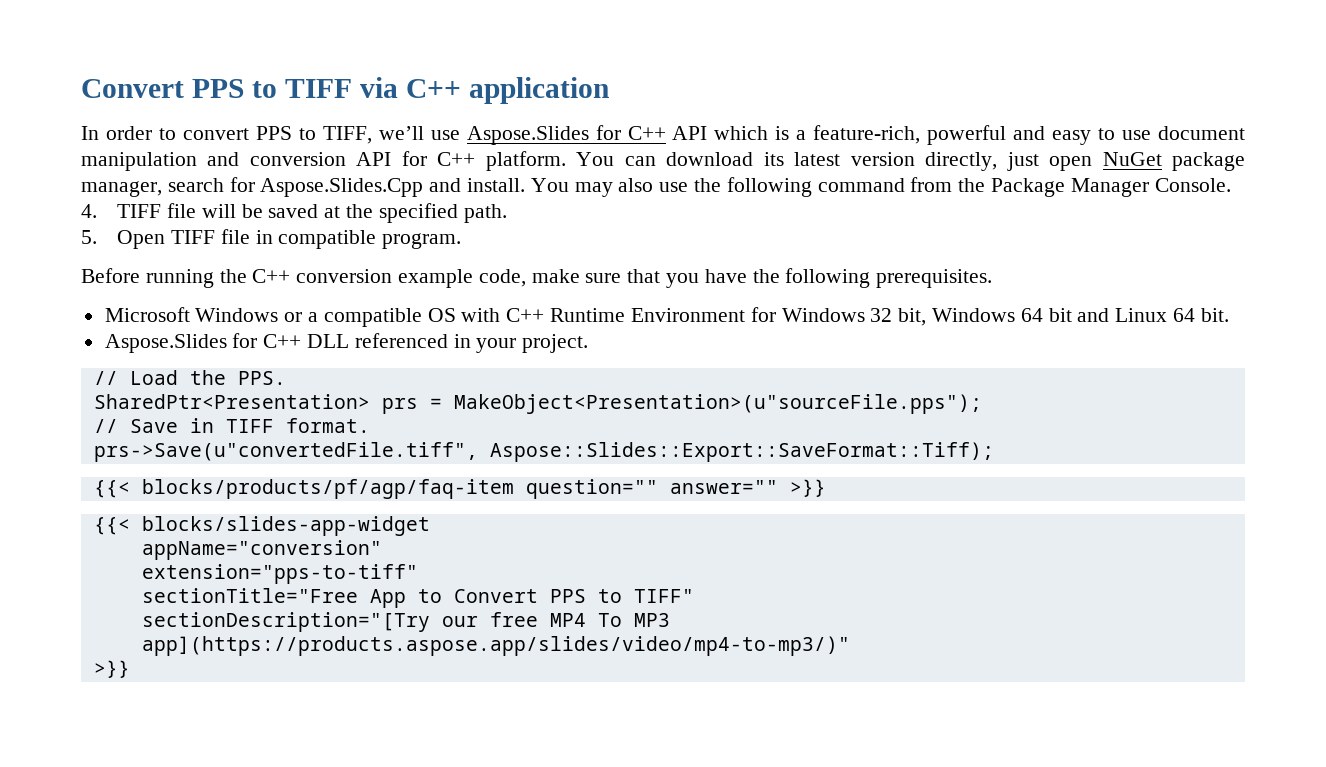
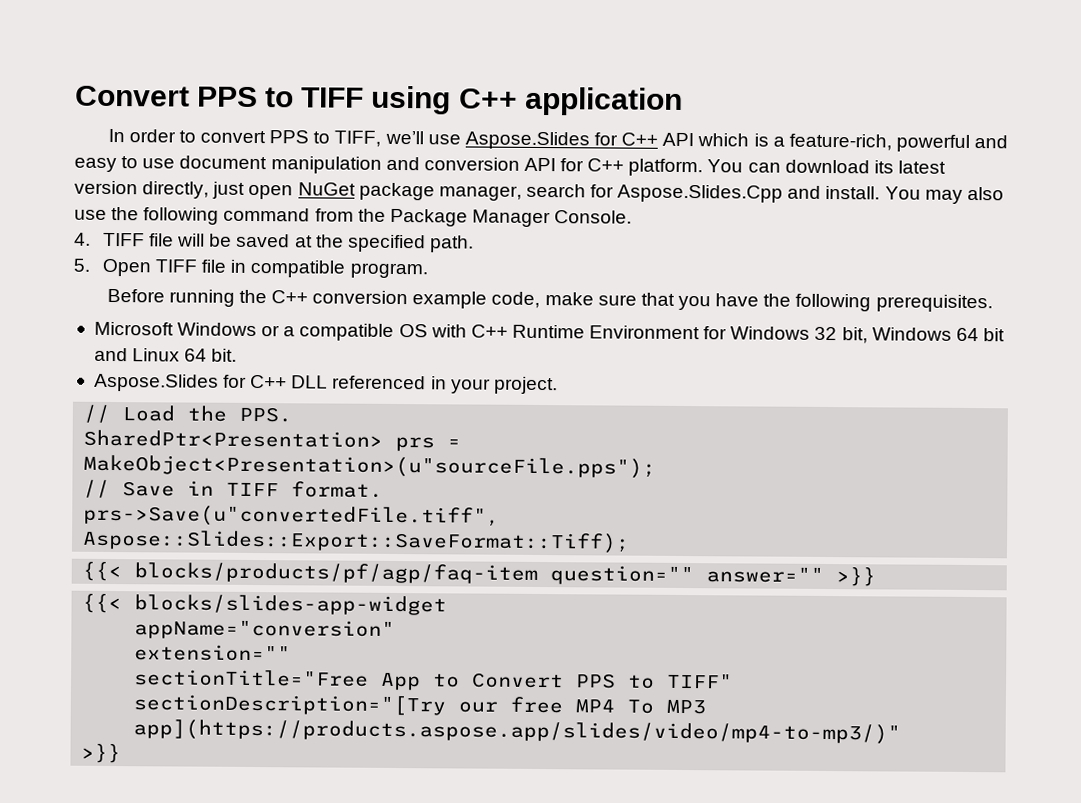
[359,77,398,98] via -> [371,85,452,115] using
[141,564,418,584] extension="pps-to-tiff" -> [134,644,292,662] extension=""

